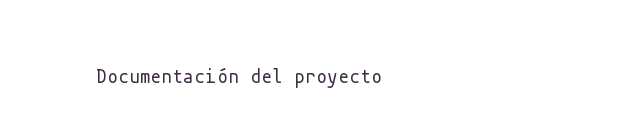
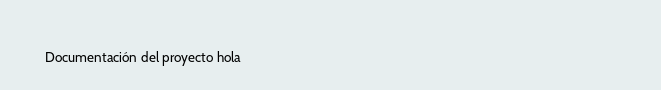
(382, 79) none -> [216,51,241,62] hola

